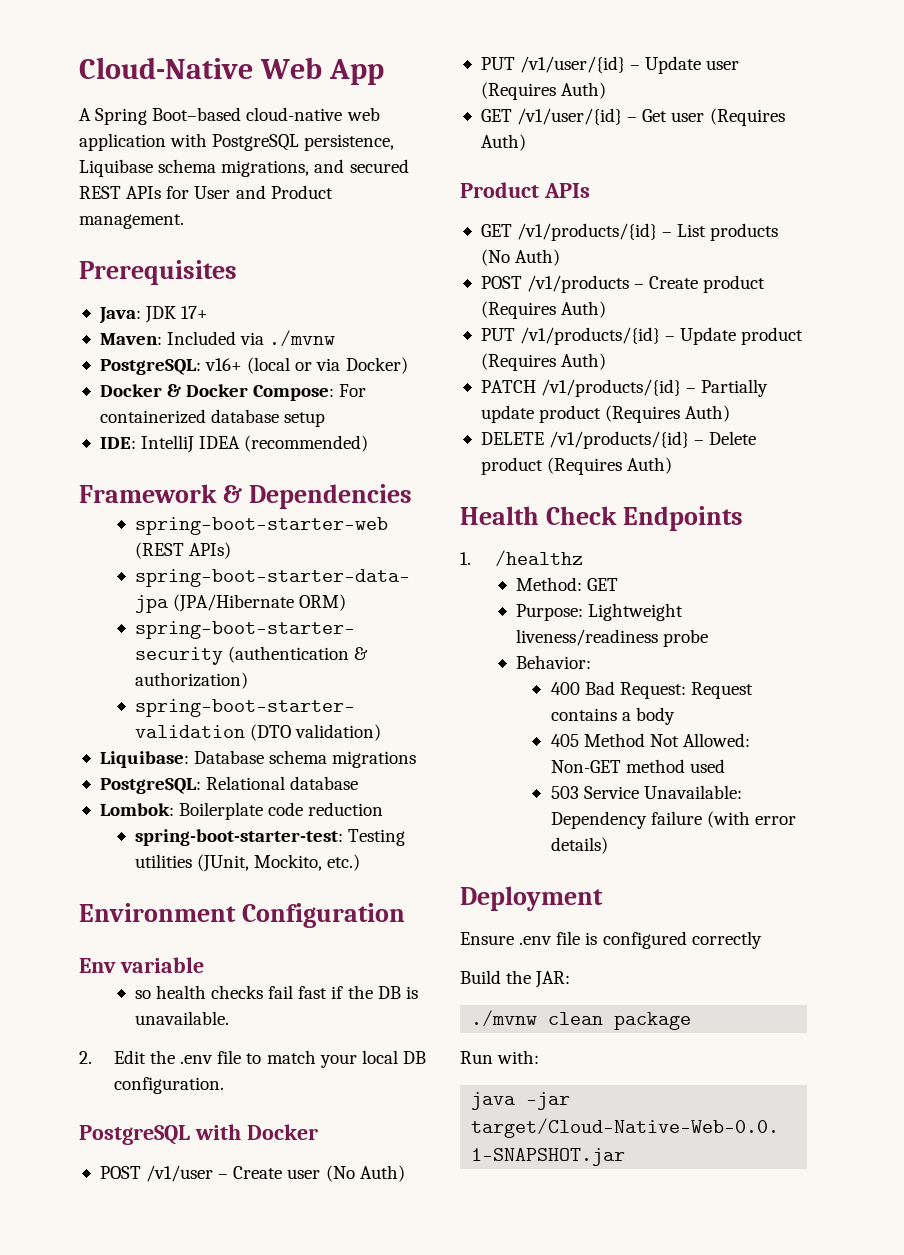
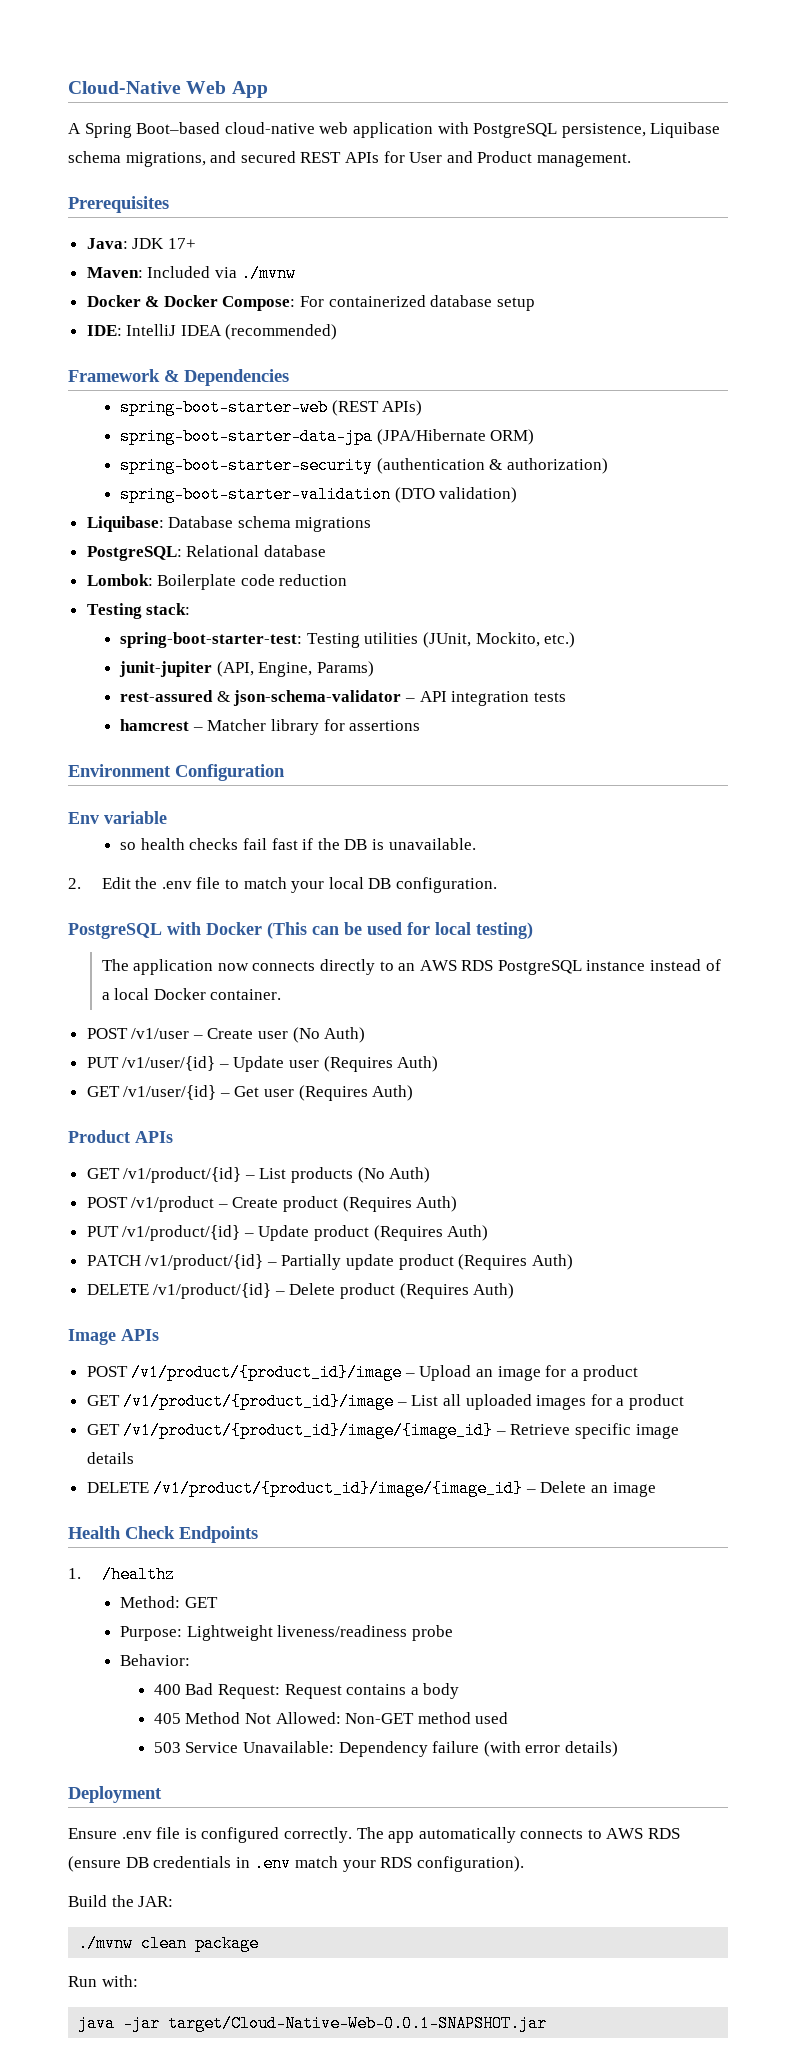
[99,357,408,375] // PostgreSQL: v16+ (local or via Docker) -> (297, 273) none
(384, 809) none -> [86,603,191,619] // Testing stack:
(361, 862) none -> [119,661,375,677] [120,690,566,706] [120,719,421,735] // junit-jupiter (API, Engine, Params) // rest-assured & json-schema-validator – API integration tests // hamcrest – Matcher library for assertions
(318, 1132) none -> [267,922,533,939] [101,959,721,975] [101,988,282,1000] (This can be used for local testing) // The application now connects directly to an AWS RDS PostgreSQL instance instead of a local Docker container.
[517,223,658,241] /v1/products/{id} -> [123,1167,242,1183] /v1/product/{id}
[527,275,630,293] /v1/products -> [131,1196,215,1212] /v1/product
[520,327,661,345] /v1/products/{id} -> [122,1225,241,1241] /v1/product/{id}
[541,379,682,397] /v1/products/{id} -> [145,1254,264,1270] /v1/product/{id}
[549,431,690,449] /v1/products/{id} -> [153,1283,272,1299] /v1/product/{id}
(673, 465) none -> [68,1329,159,1345] [86,1364,639,1381] [86,1393,685,1410] [86,1422,679,1439] [86,1452,134,1464] [86,1480,656,1497] // Image APIs // POST /v1/product/{product_id}/image – Upload an image for a product // GET /v1/product/{product_id}/image – List all uploaded images for a product // GET /v1/product/{product_id}/image/{image_id} – Retrieve specific image details // DELETE /v1/product/{product_id}/image/{image_id} – Delete an image
[691,931,762,949] correctly -> [283,1827,681,1843] [68,1855,524,1872] correctly. The app automatically connects to AWS RDS (ensure DB credentials in .env match your RDS configuration).

